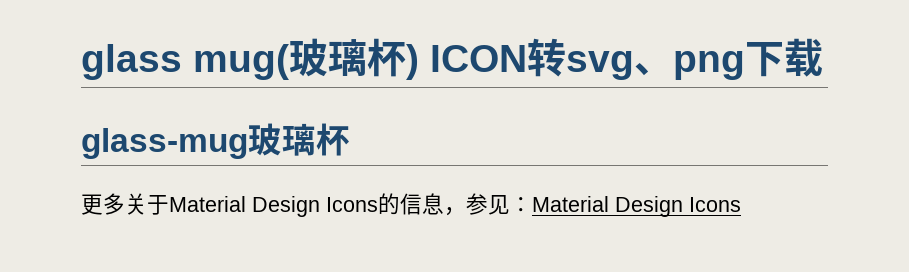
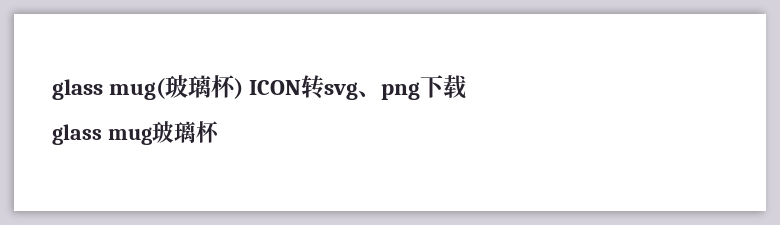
[81,123,350,159] [81,193,741,217] glass-mug玻璃杯 // 更多关于Material Design Icons的信息，参见：Material Design Icons -> [52,121,220,145] glass mug玻璃杯

